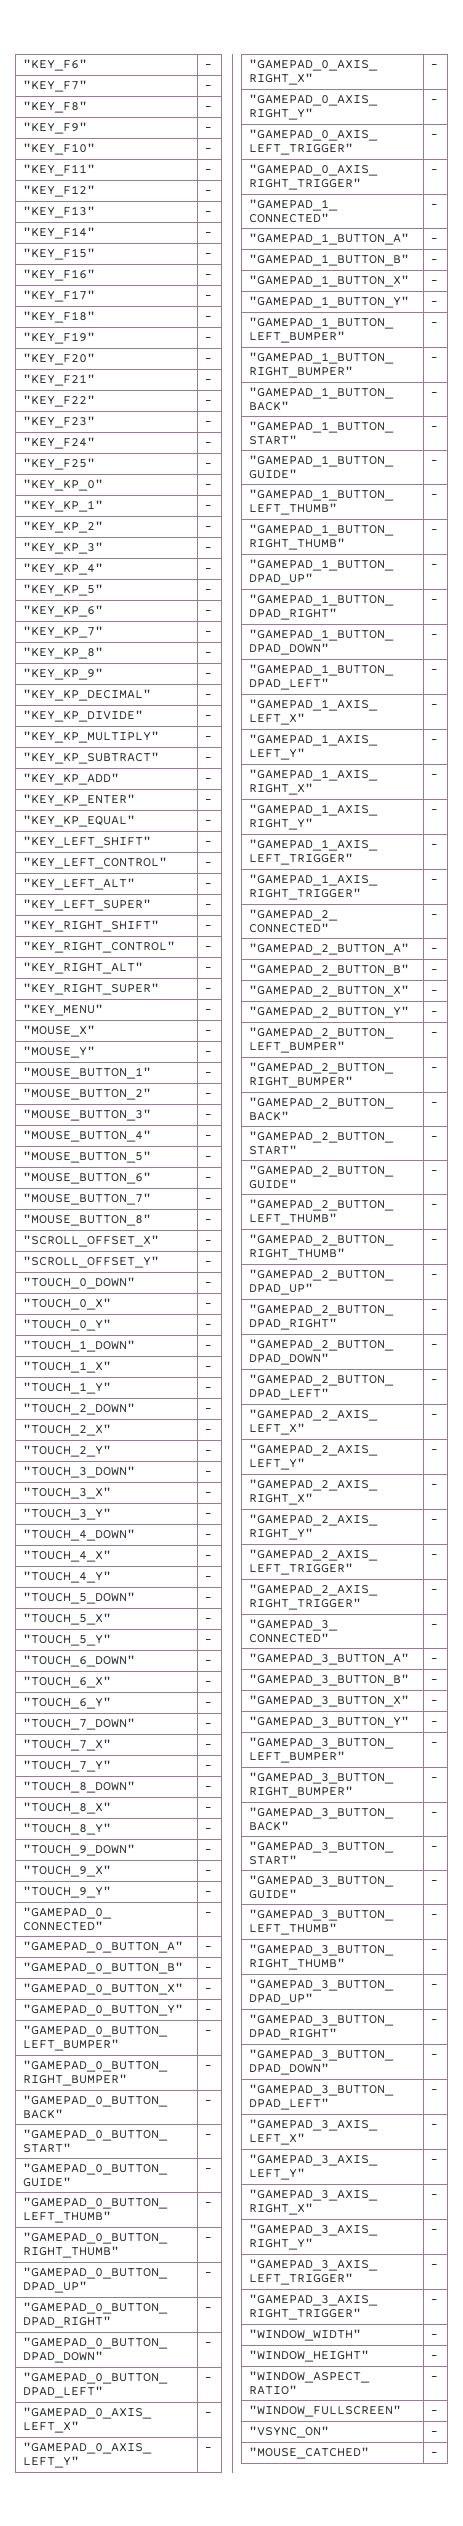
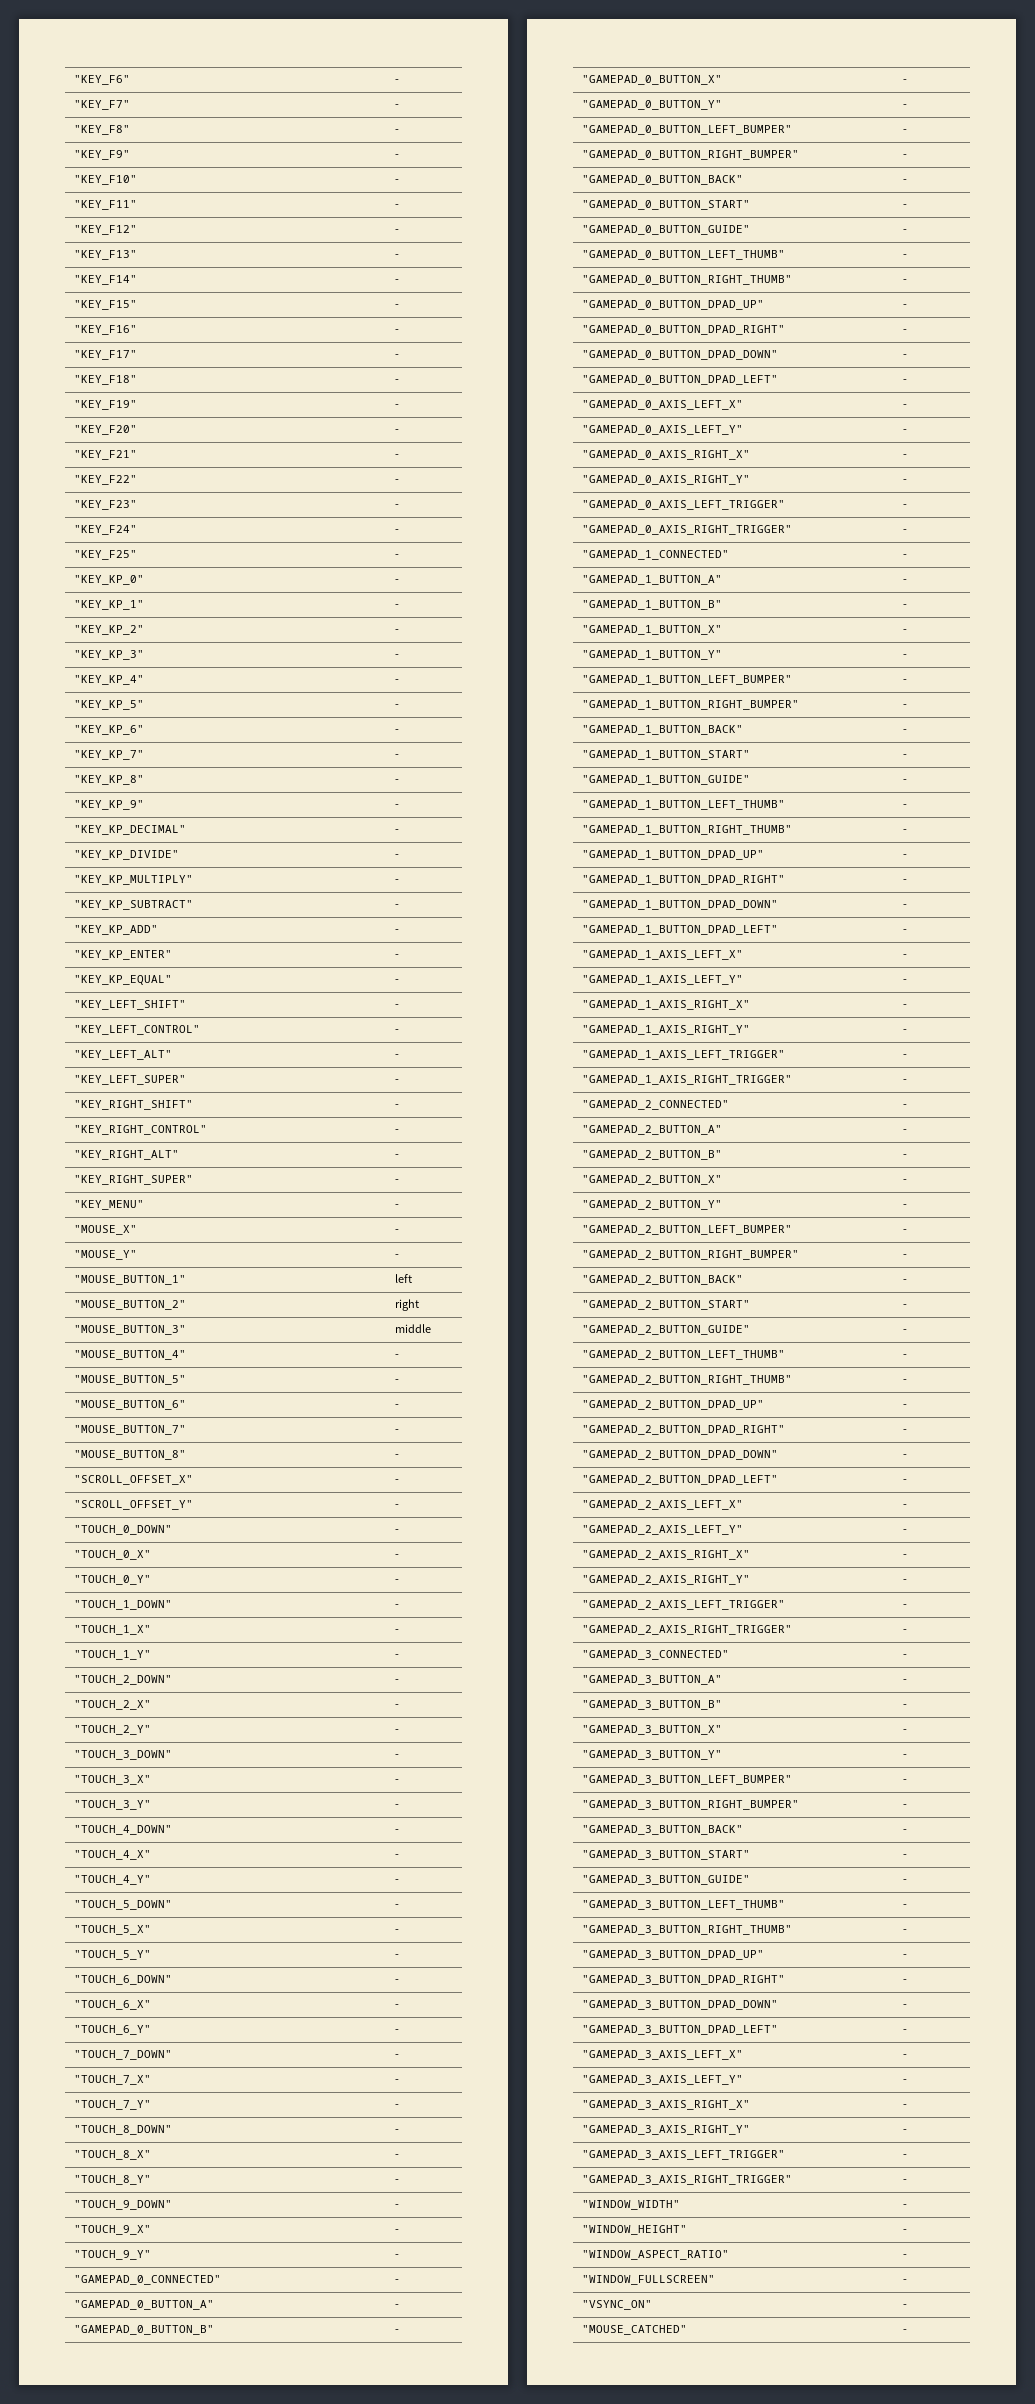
[205,1072,212,1076] - -> [395,1274,413,1283] left
[205,1093,212,1097] - -> [395,1299,420,1311] right
[205,1114,212,1118] - -> [395,1324,432,1333] middle

